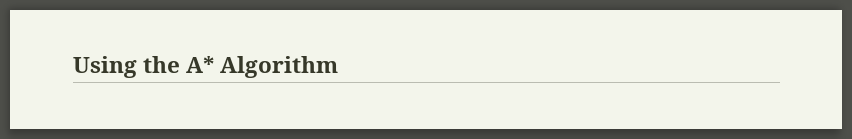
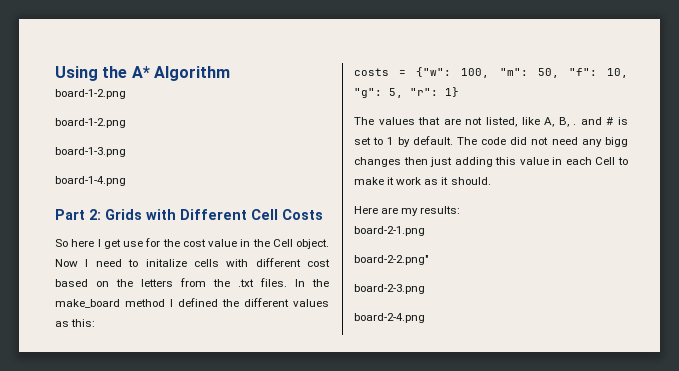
(339, 67) none -> [55,89,126,99] [55,118,126,128] [55,147,126,157] [55,176,126,186] [55,209,323,220] [55,238,329,249] [55,258,330,267] [55,278,329,287] [55,298,329,308] [55,319,96,327] [354,67,628,78] [354,87,459,98] [354,117,628,127] [354,136,628,147] [354,157,628,167] [354,177,491,185] [354,206,461,216] [354,226,425,236] [354,255,429,265] [354,284,425,294] [354,313,425,323] // board-1-2.png // board-1-2.png // board-1-3.png // board-1-4.png // Part 2: Grids with Different Cell Costs // So here I get use for the cost value in the Cell object. Now I need to initalize cells with different cost based on the letters from the .txt files. In the make_board method I defined the different values as this: // costs = {"w": 100, "m": 50, "f": 10, "g": 5, "r": 1} // The values that are not listed, like A, B, . and # is set to 1 by default. The code did not need any bigg changes then just adding this value in each Cell to make it work as it should. // Here are my results: // board-2-1.png // board-2-2.png" // board-2-3.png // board-2-4.png

